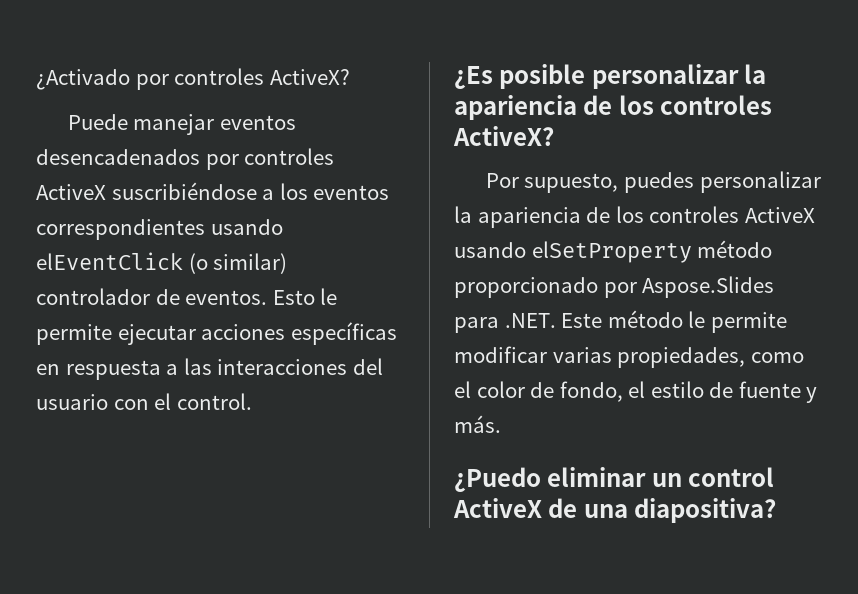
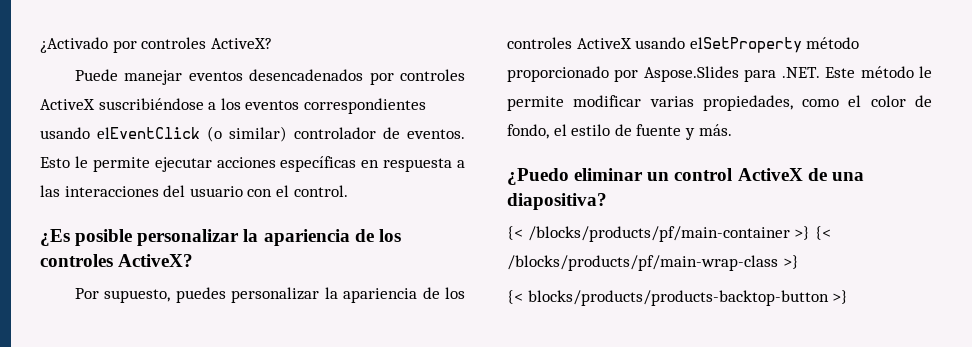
(777, 510) none -> [507,226,831,242] [507,255,799,271] [507,290,849,306] // {< /blocks/products/pf/main-container >} {< /blocks/products/pf/main-wrap-class >} // {< blocks/products/products-backtop-button >}

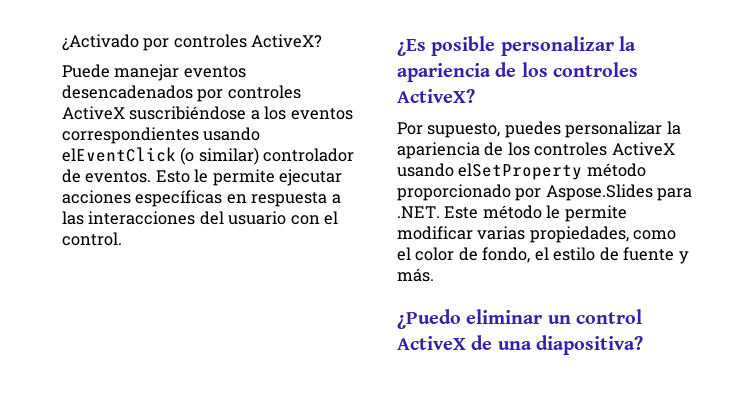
[507,226,831,242] [507,255,799,271] [507,290,849,306] // {< /blocks/products/pf/main-container >} {< /blocks/products/pf/main-wrap-class >} // {< blocks/products/products-backtop-button >} -> (644, 345) none

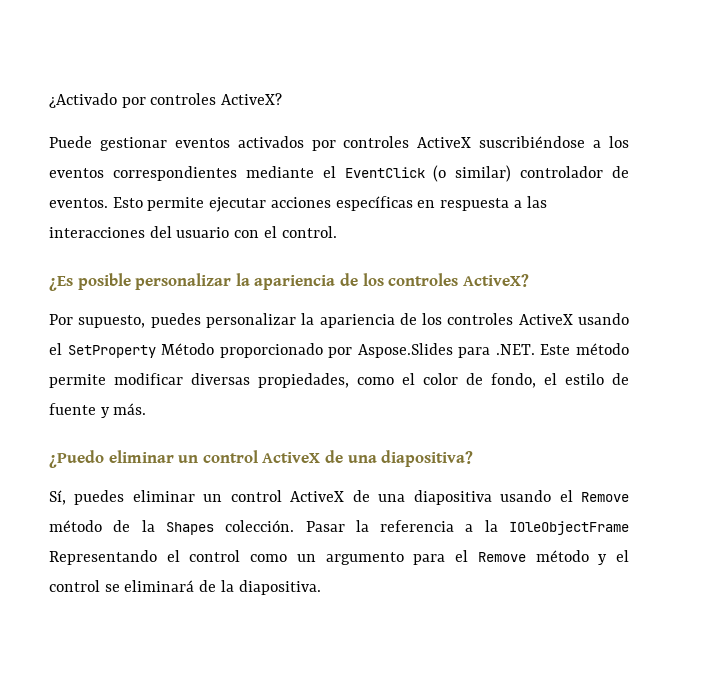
[114,64,246,81] [62,85,193,99] manejar eventos desencadenados -> [99,136,304,151] gestionar eventos activados
[203,127,261,141] [62,147,176,162] usando elEventClick -> [245,166,425,178] mediante el EventClick
[194,169,209,183] le -> (143, 202) none
[458,163,646,180] elSetProperty método -> [49,343,215,358] el SetProperty Método
[546,205,561,219] le -> (629, 349) none
[477,226,526,240] varias -> [191,373,250,385] diversas
(644, 345) none -> [49,490,629,505] [49,520,629,535] [49,550,630,565] [49,580,321,595] // Sí, puedes eliminar un control ActiveX de una diapositiva usando el Remove método de la Shapes colección. Pasar la referencia a la IOleObjectFrame Representando el control como un argumento para el Remove método y el control se eliminará de la diapositiva.

